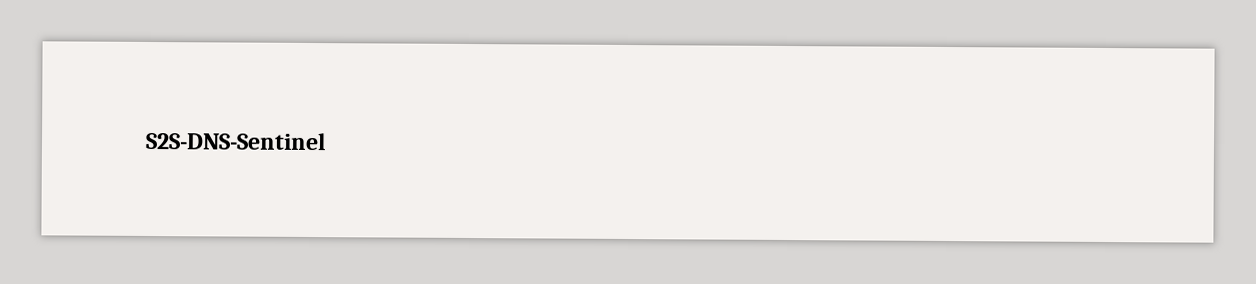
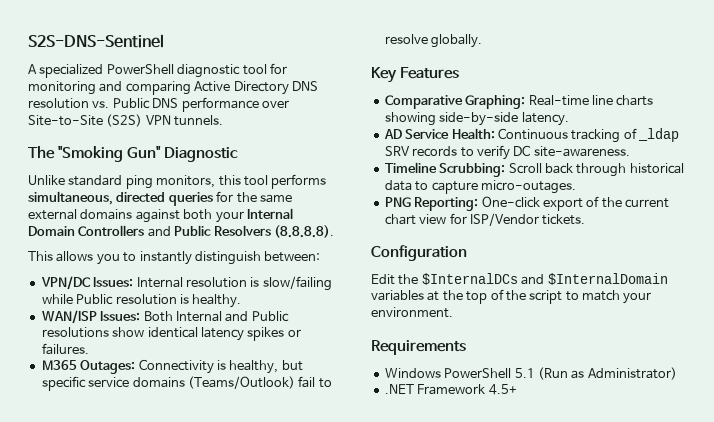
(326, 141) none -> [28,63,287,78] [28,81,318,95] [28,97,289,112] [28,114,224,127] [28,146,238,162] [28,174,327,189] [28,191,292,206] [28,208,293,223] [28,225,334,238] [28,251,321,265] [40,276,332,291] [41,294,242,308] [41,310,289,324] [41,327,301,341] [41,343,89,355] [41,359,303,374] [41,376,332,391] [384,34,483,48] [371,67,459,83] [384,95,654,109] [384,112,569,126] [383,128,679,143] [384,145,630,160] [384,162,684,177] [384,180,576,194] [384,196,669,211] [384,213,586,226] [371,245,467,261] [371,273,668,285] [371,289,652,304] [371,307,453,318] [371,340,466,355] [384,367,677,380] [384,384,517,395] // A specialized PowerShell diagnostic tool for monitoring and comparing Active Directory DNS resolution vs. Public DNS performance over Site-to-Site (S2S) VPN tunnels. // The "Smoking Gun" Diagnostic // Unlike standard ping monitors, this tool performs simultaneous, directed queries for the same external domains against both your Internal Domain Controllers and Public Resolvers (8.8.8.8). // This allows you to instantly distinguish between: // VPN/DC Issues: Internal resolution is slow/failing while Public resolution is healthy. // WAN/ISP Issues: Both Internal and Public resolutions show identical latency spikes or failures. // M365 Outages: Connectivity is healthy, but specific service domains (Teams/Outlook) fail to resolve globally. // Key Features // Comparative Graphing: Real-time line charts showing side-by-side latency. // AD Service Health: Continuous tracking of _ldap SRV records to verify DC site-awareness. // Timeline Scrubbing: Scroll back through historical data to capture micro-outages. // PNG Reporting: One-click export of the current chart view for ISP/Vendor tickets. // Configuration // Edit the $InternalDCs and $InternalDomain variables at the top of the script to match your environment. // Requirements // Windows PowerShell 5.1 (Run as Administrator) // .NET Framework 4.5+

